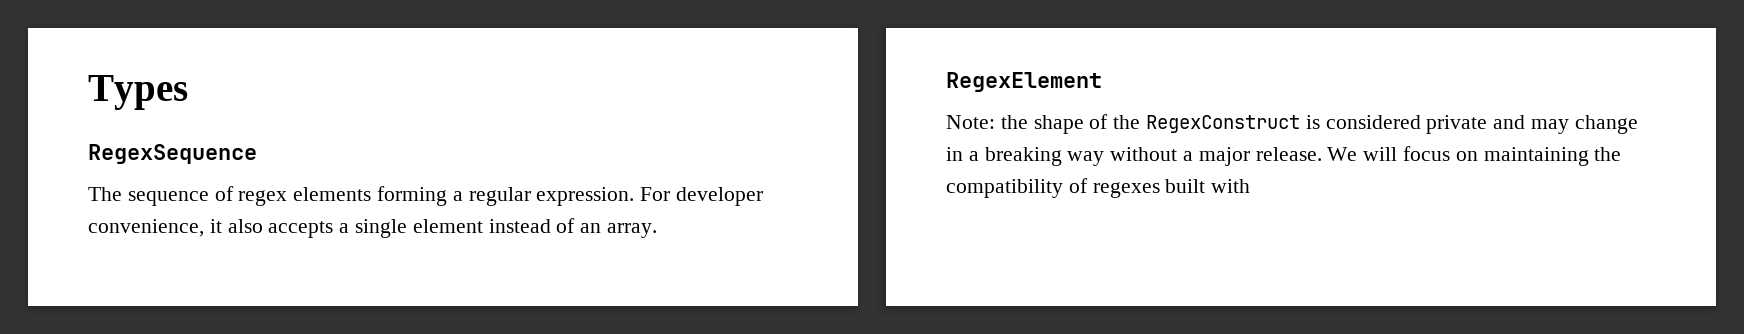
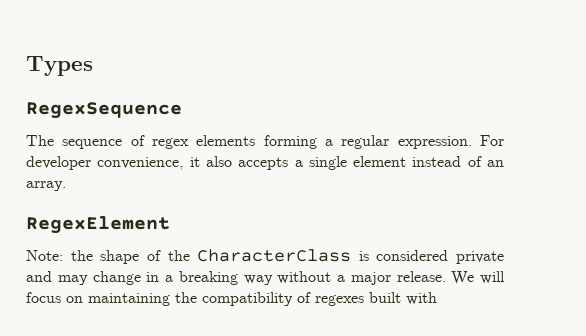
[1146,115,1301,133] RegexConstruct -> [197,249,352,262] CharacterClass

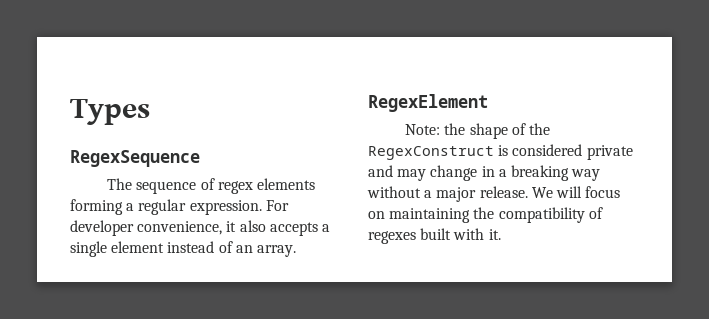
[197,249,352,262] CharacterClass -> [368,146,494,160] RegexConstruct
(437, 298) none -> [488,229,501,240] it.

